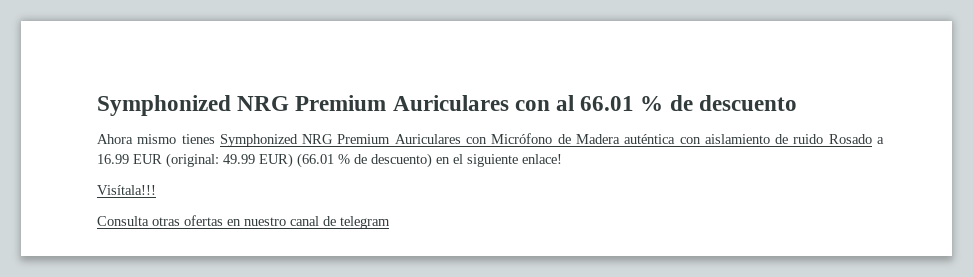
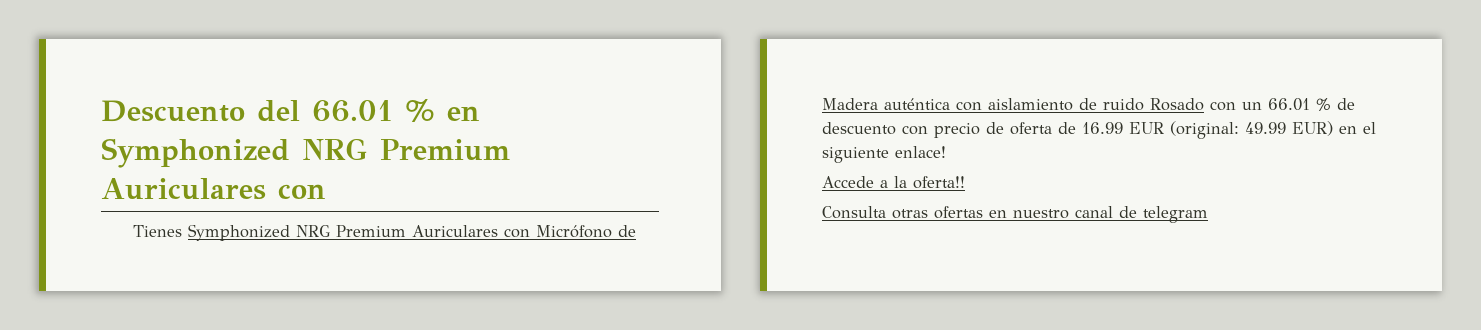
[97,95,797,116] [97,134,215,144] Symphonized NRG Premium Auriculares con al 66.01 % de descuento // Ahora mismo tienes -> [101,99,480,122] [101,138,510,168] [101,178,326,200] [133,225,183,237] Descuento del 66.01 % en Symphonized NRG Premium Auriculares con // Tienes
[876,137,884,144] a -> [1210,98,1355,111] [822,122,1076,138] con un 66.01 % de descuento con precio de oferta de
[297,153,432,168] (66.01 % de descuento) -> (1333, 128) none
[97,185,156,195] Visítala!!! -> [822,176,965,189] Accede a la oferta!!

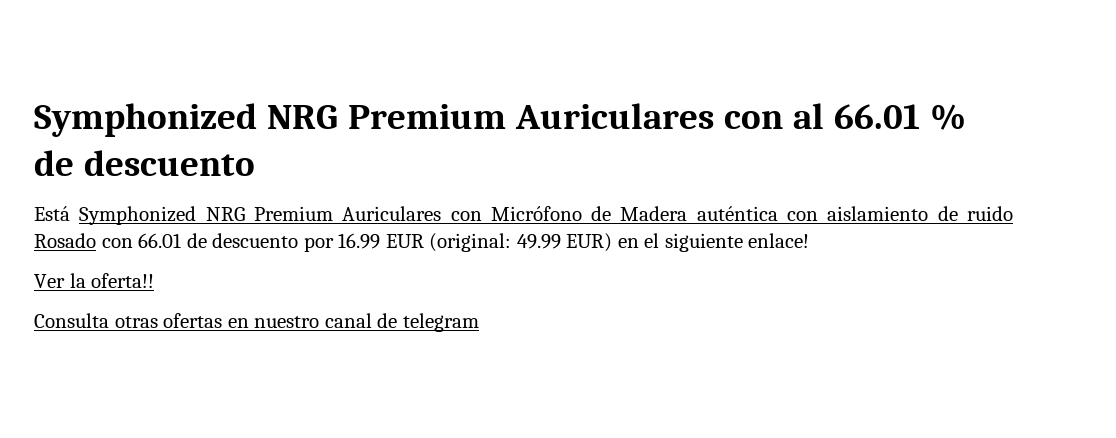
[101,99,480,122] [101,138,510,168] [101,178,326,200] [133,225,183,237] Descuento del 66.01 % en Symphonized NRG Premium Auriculares con // Tienes -> [34,103,966,137] [34,150,255,176] [34,206,70,221] Symphonized NRG Premium Auriculares con al 66.01 % de descuento // Está
[1242,98,1355,111] [822,122,1076,138] un 66.01 % de descuento con precio de oferta de -> [138,233,334,252] 66.01 de descuento por
[822,176,888,188] Accede a -> [34,274,65,288] Ver

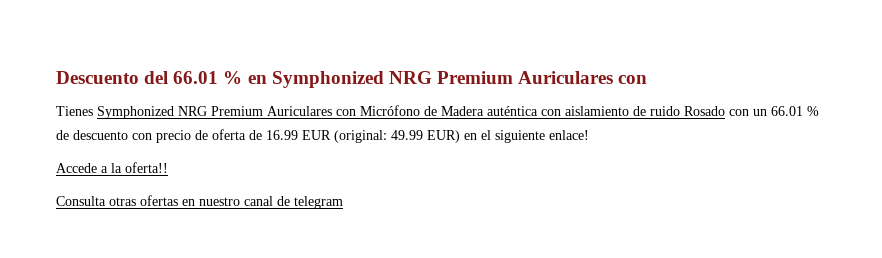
[34,103,966,137] [34,150,255,176] [34,206,70,221] Symphonized NRG Premium Auriculares con al 66.01 % de descuento // Está -> [56,71,648,88] [56,106,93,116] Descuento del 66.01 % en Symphonized NRG Premium Auriculares con // Tienes
[138,233,334,252] 66.01 de descuento por -> [753,106,819,116] [56,129,262,143] un 66.01 % de descuento con precio de oferta de
[34,274,65,288] Ver -> [56,163,108,173] Accede a

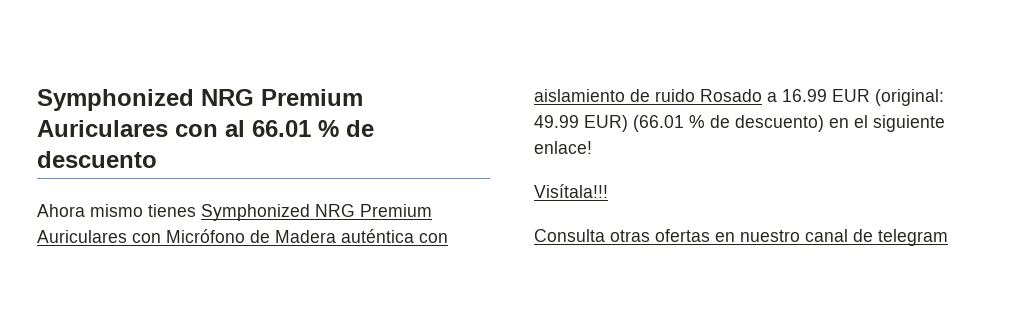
[56,71,648,88] [56,106,93,116] Descuento del 66.01 % en Symphonized NRG Premium Auriculares con // Tienes -> [37,89,363,111] [37,120,374,137] [37,151,157,168] [37,204,196,217] Symphonized NRG Premium Auriculares con al 66.01 % de descuento // Ahora mismo tienes
[729,106,819,116] [56,129,262,143] con un 66.01 % de descuento con precio de oferta de -> [767,92,777,102] a
(460, 136) none -> [633,115,824,132] (66.01 % de descuento)
[56,162,168,173] Accede a la oferta!! -> [534,184,608,198] Visítala!!!

